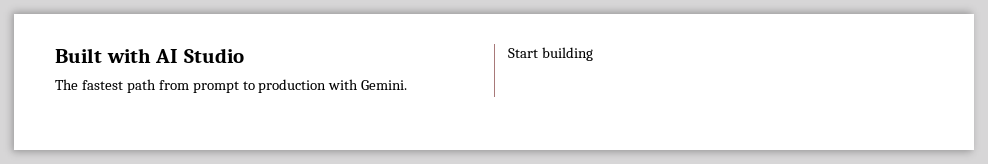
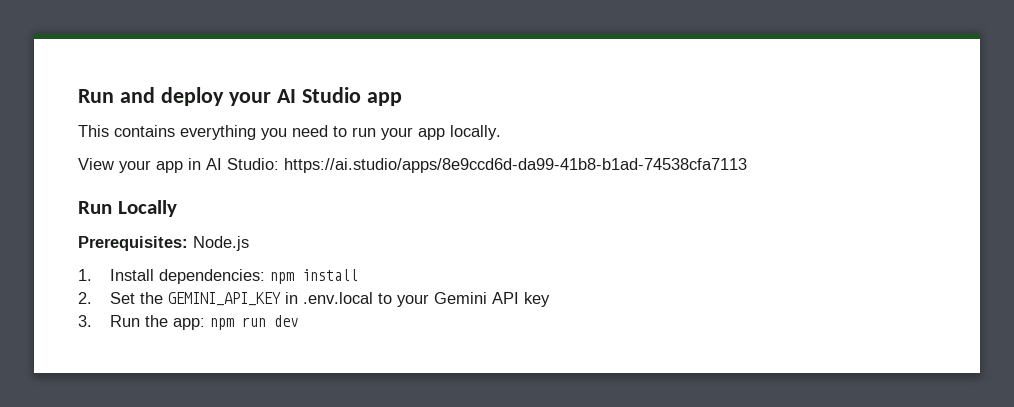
[55,48,244,63] [55,79,408,93] [508,47,593,61] Built with AI Studio // The fastest path from prompt to production with Gemini. // Start building -> [78,87,402,106] [78,125,501,140] [78,158,747,173] [78,200,177,217] [78,236,249,251] [78,269,358,284] [78,292,550,307] [78,315,298,330] Run and deploy your AI Studio app // This contains everything you need to run your app locally. // View your app in AI Studio: https://ai.studio/apps/8e9ccd6d-da99-41b8-b1ad-74538cfa7113 // Run Locally // Prerequisites: Node.js // 1. Install dependencies: npm install // 2. Set the GEMINI_API_KEY in .env.local to your Gemini API key // 3. Run the app: npm run dev

